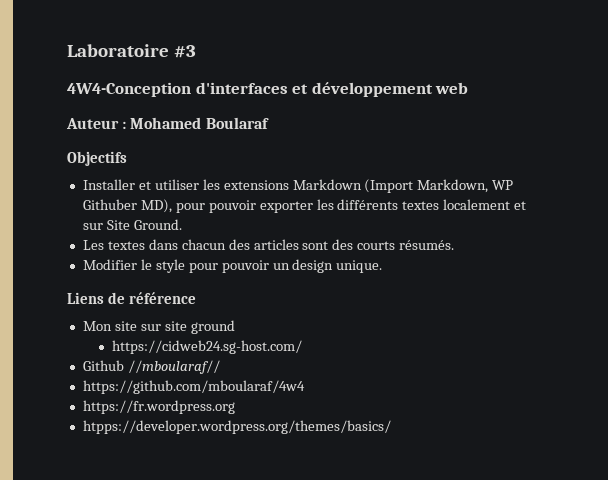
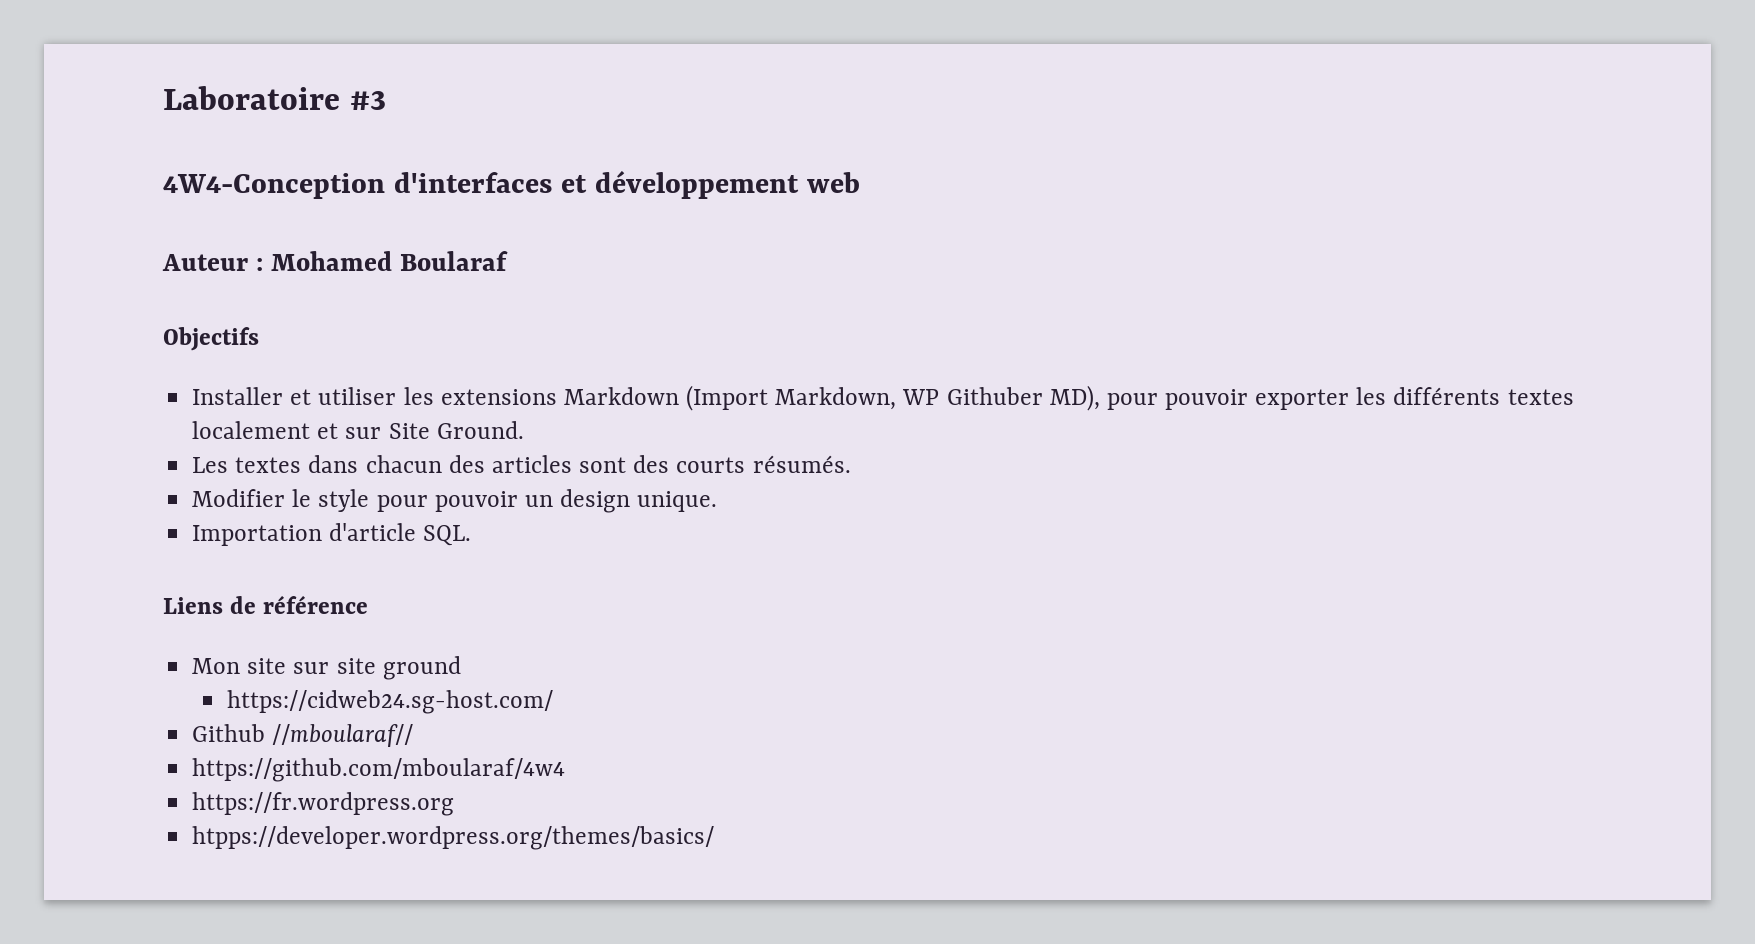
(383, 266) none -> [192,523,472,546] // Importation d'article SQL.

